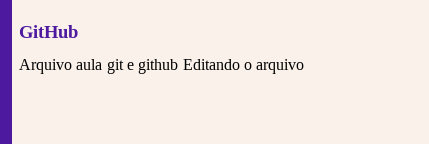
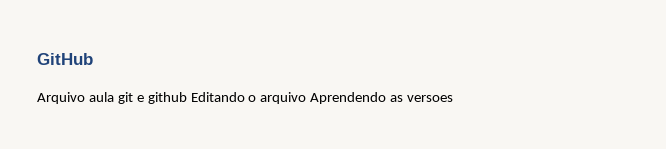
(305, 66) none -> [310,92,454,104] Aprendendo as versoes

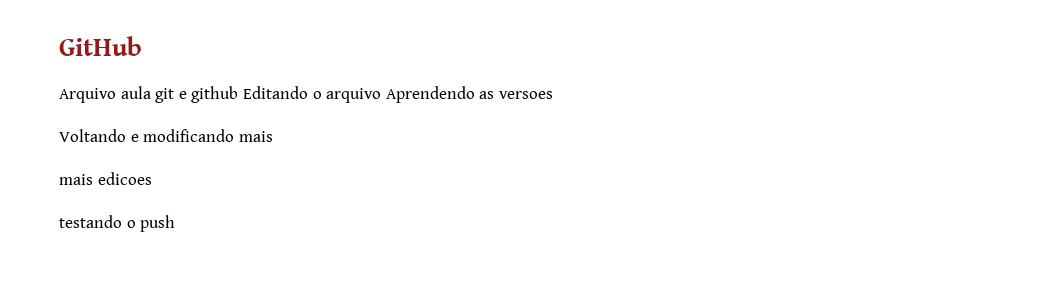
(454, 98) none -> [59,129,273,142] [59,172,152,185] [59,215,176,232] // Voltando e modificando mais // mais edicoes // testando o push

